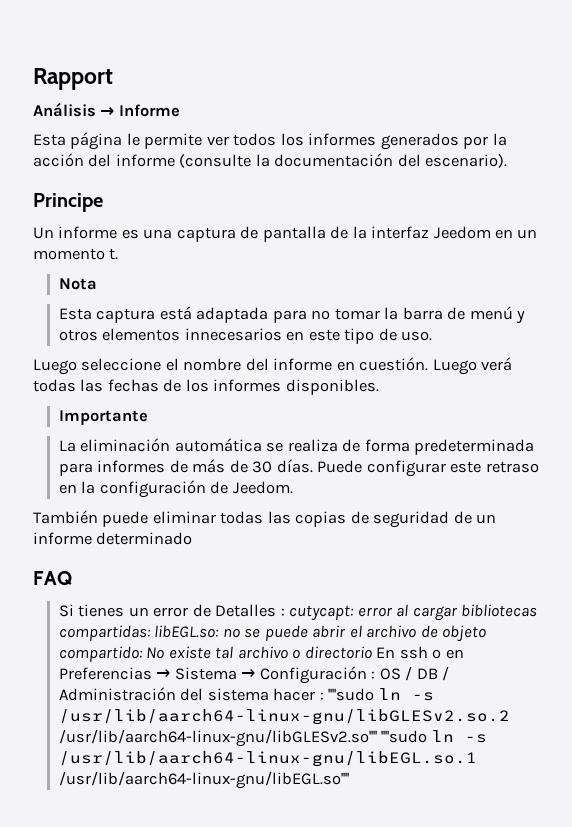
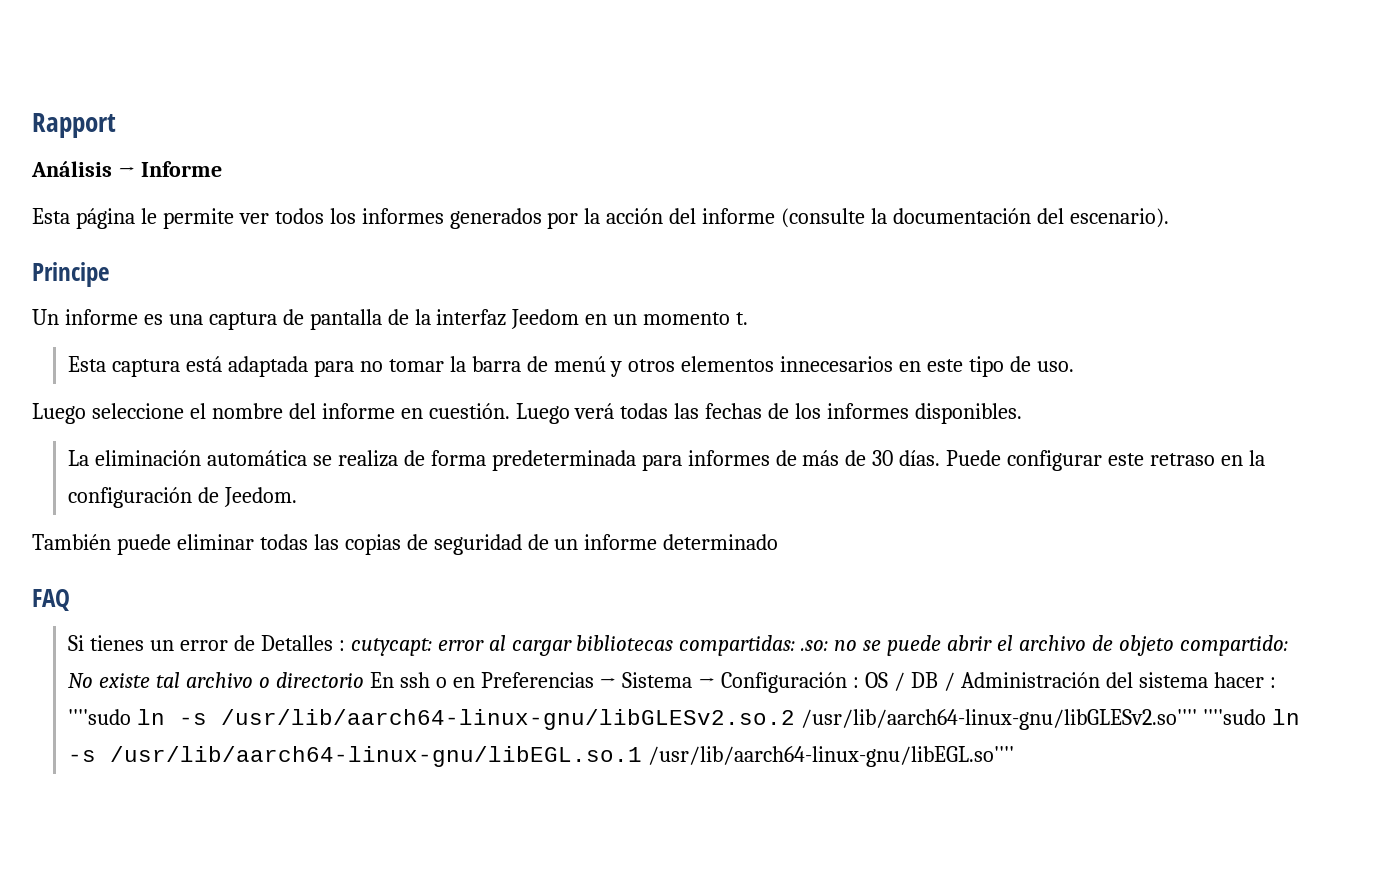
[59,278,98,290] // Nota -> (749, 318) none
[59,410,149,425] // Importante -> (1023, 413) none
[154,625,220,638] libEGL.so: -> [801,640,829,651] .so:

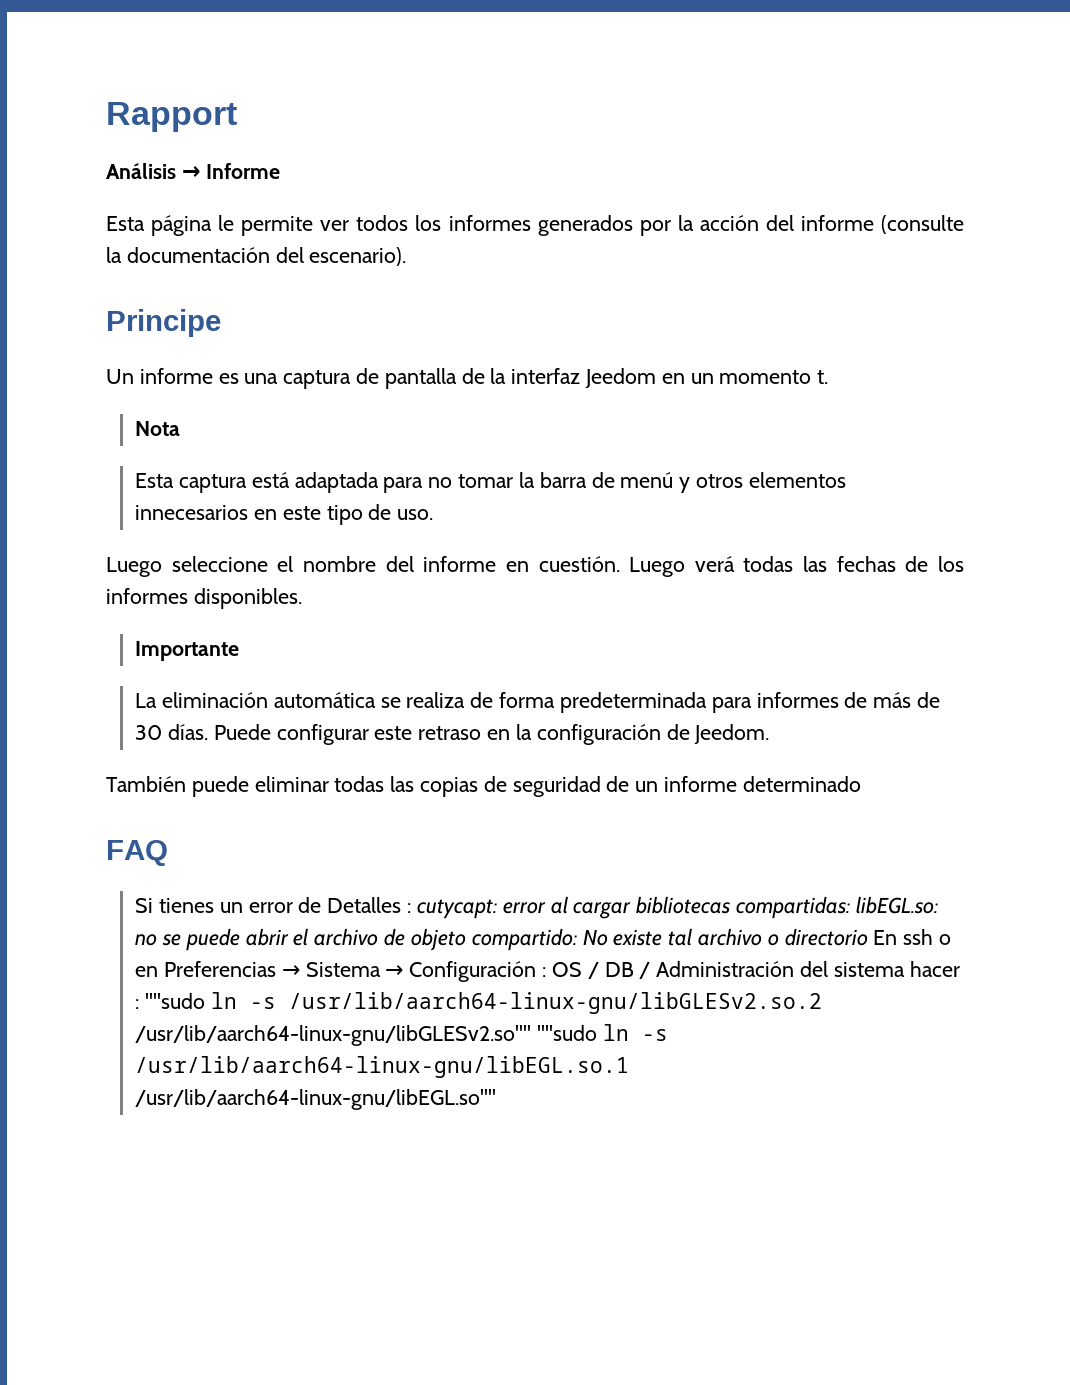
(749, 318) none -> [135,421,181,436] // Nota
(1023, 413) none -> [135,641,240,661] // Importante
[801,640,829,651] .so: -> [855,896,938,914] libEGL.so:

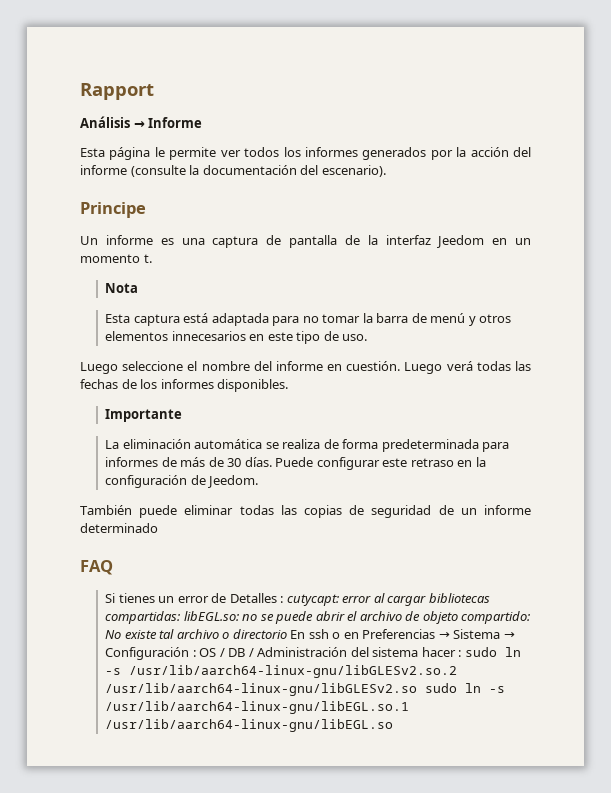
[145,993,206,1009] ''''sudo -> [464,647,497,657] sudo
[135,1025,598,1046] /usr/lib/aarch64-linux-gnu/libGLESv2.so'''' ''''sudo -> [105,683,458,696] /usr/lib/aarch64-linux-gnu/libGLESv2.so sudo
[135,1089,497,1110] /usr/lib/aarch64-linux-gnu/libEGL.so'''' -> [105,719,394,732] /usr/lib/aarch64-linux-gnu/libEGL.so

